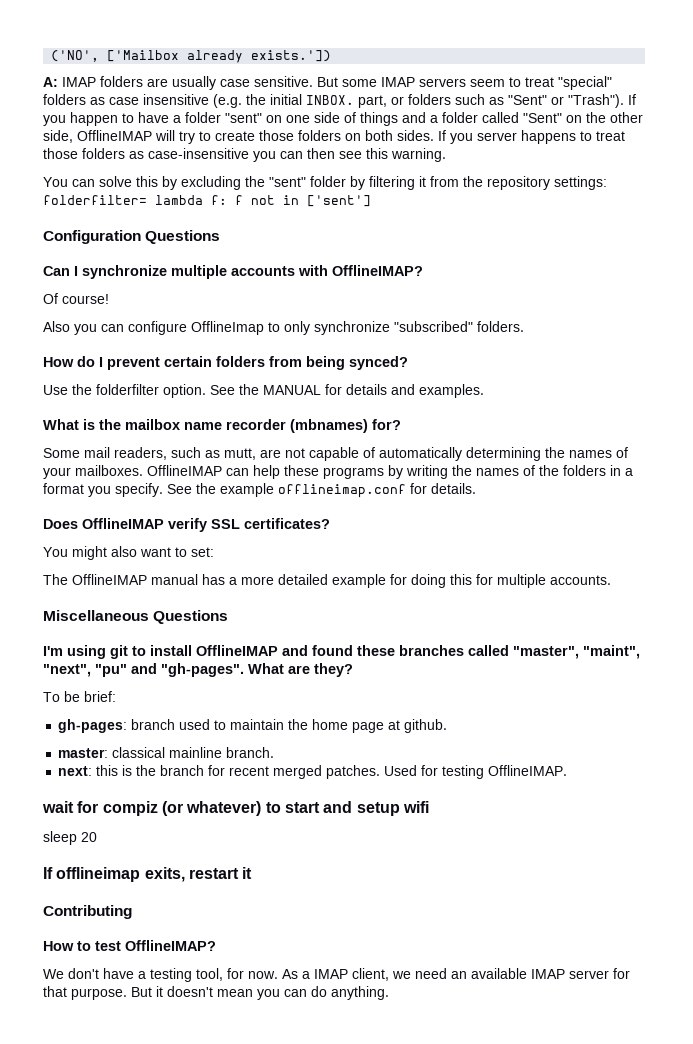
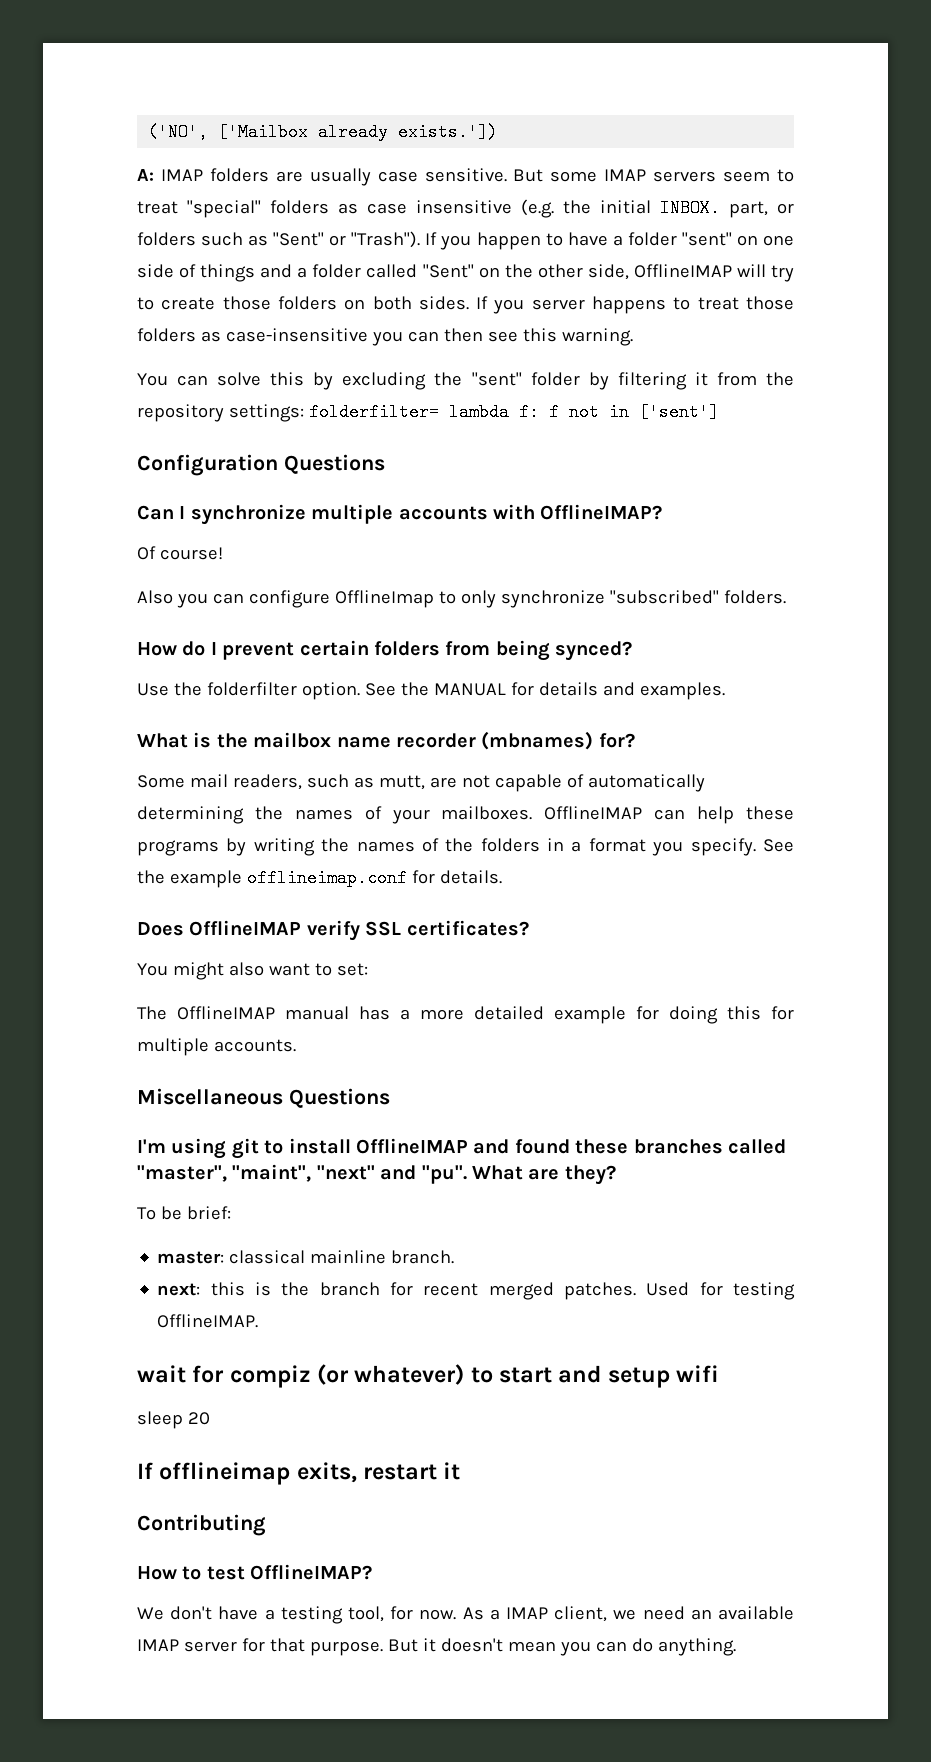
[43,663,244,677] "next", "pu" and "gh-pages". -> [316,1165,467,1184] "next" and "pu".
[58,719,448,733] // gh-pages: branch used to maintain the home page at github. -> (231, 1213) none

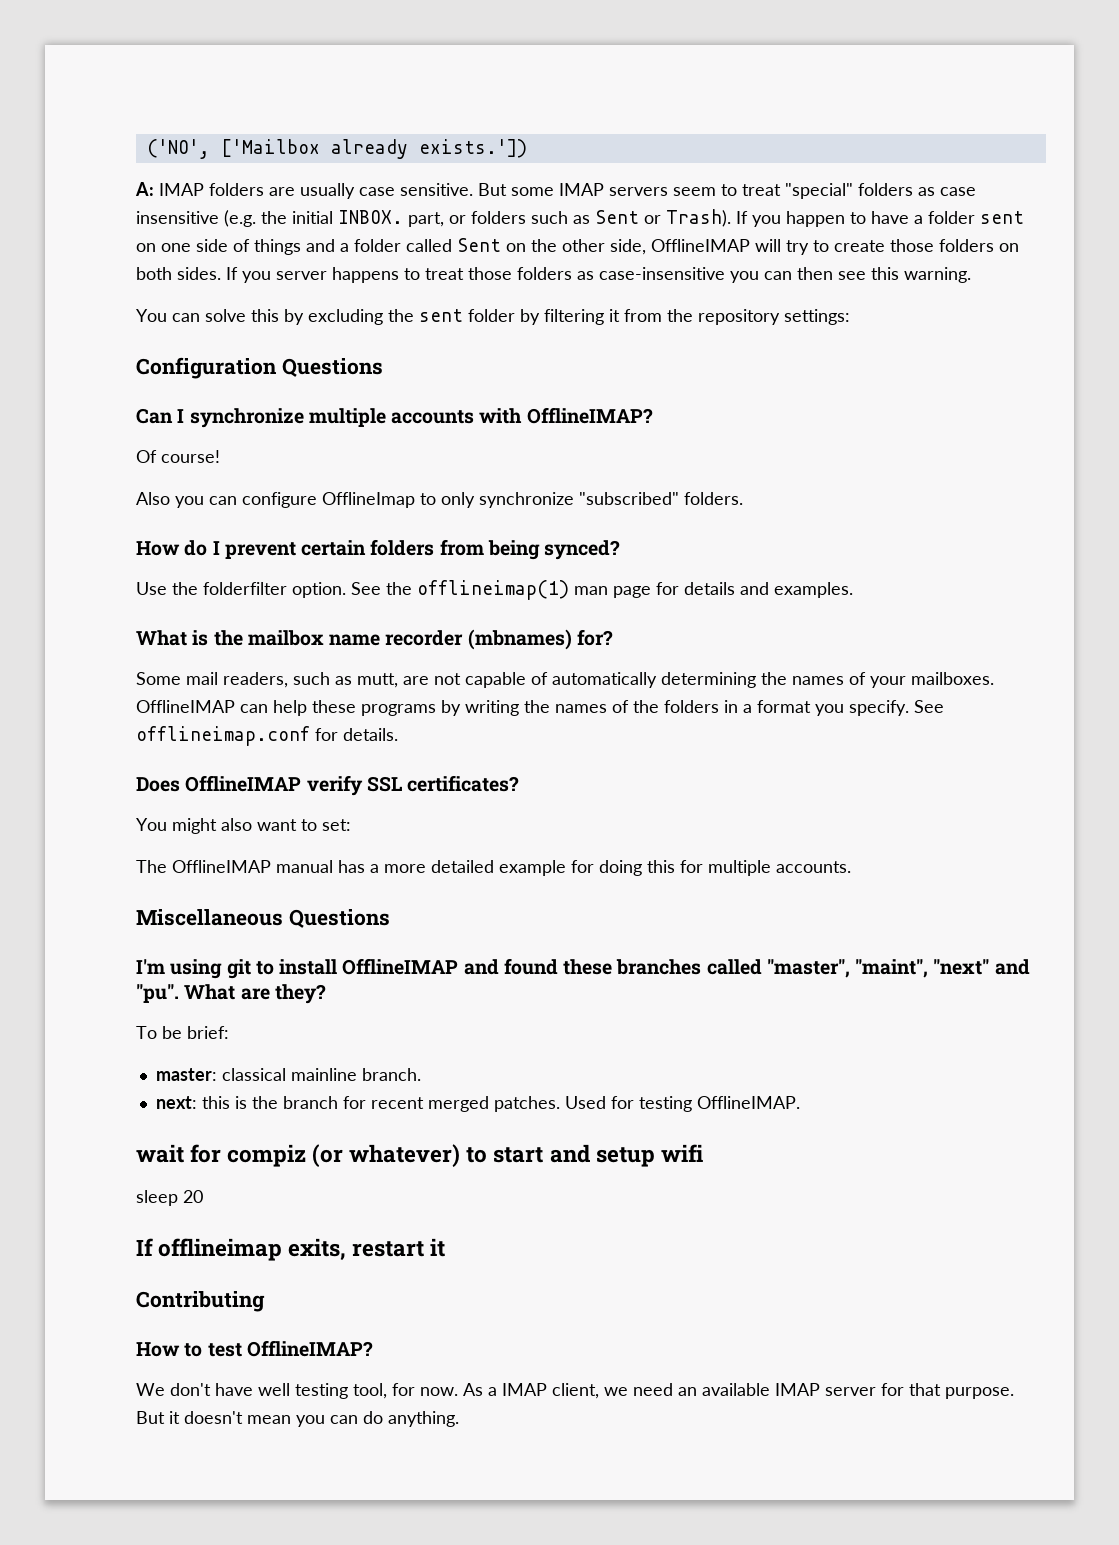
[273,231,421,248] "Sent" or "Trash"). -> [595,209,731,227] Sent or Trash).
[681,232,732,246] "sent" -> [980,211,1024,224] sent
[422,264,474,278] "Sent" -> [457,238,501,252] Sent
[471,372,522,386] "sent" -> [419,309,463,322] sent
[308,403,719,421] folderfilter= lambda f: f not in ['sent'] -> (850, 317) none
[433,683,506,696] MANUAL -> [417,580,651,600] offlineimap(1) man page
[137,870,242,888] the example -> (944, 706) none
[264,1609,275,1620] a -> [258,1383,290,1396] well

